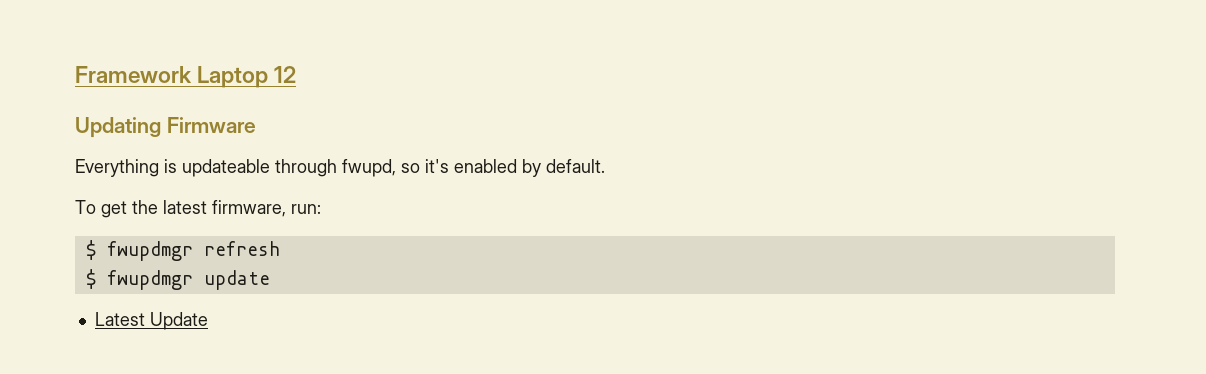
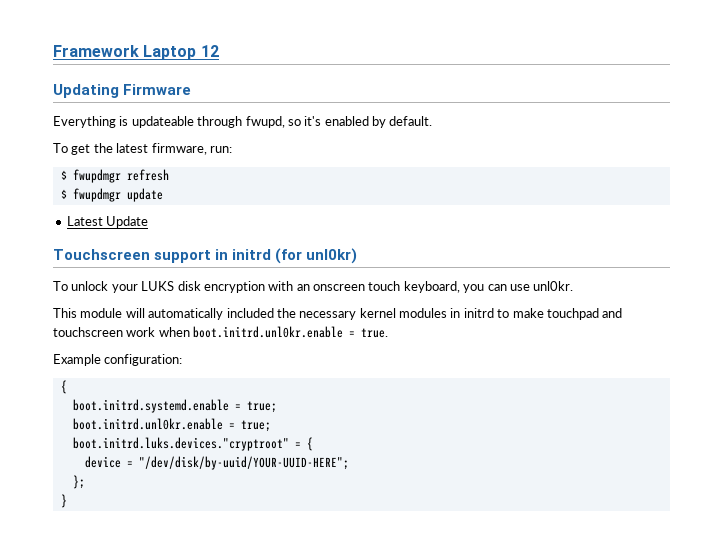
(208, 321) none -> [53,248,358,264] [53,281,574,293] [53,308,623,320] [53,326,389,338] [53,354,183,366] [60,380,67,394] [72,399,277,413] [72,418,271,432] [72,437,313,451] [84,456,349,470] [72,475,85,489] [60,494,67,508] // Touchscreen support in initrd (for unl0kr) // To unlock your LUKS disk encryption with an onscreen touch keyboard, you can use unl0kr. // This module will automatically included the necessary kernel modules in initrd to make touchpad and touchscreen work when boot.initrd.unl0kr.enable = true. // Example configuration: // { // boot.initrd.systemd.enable = true; // boot.initrd.unl0kr.enable = true; // boot.initrd.luks.devices."cryptroot" = { // device = "/dev/disk/by-uuid/YOUR-UUID-HERE"; // }; // }

